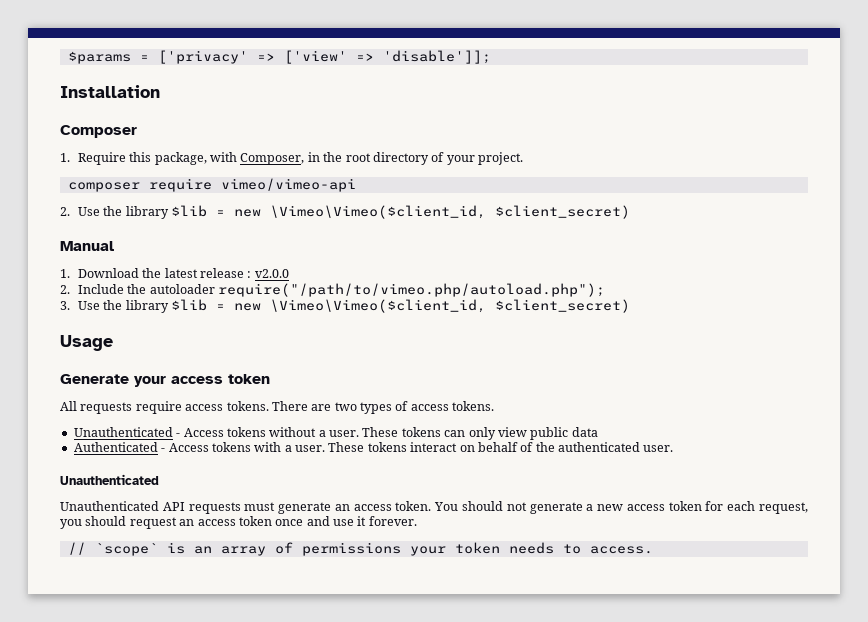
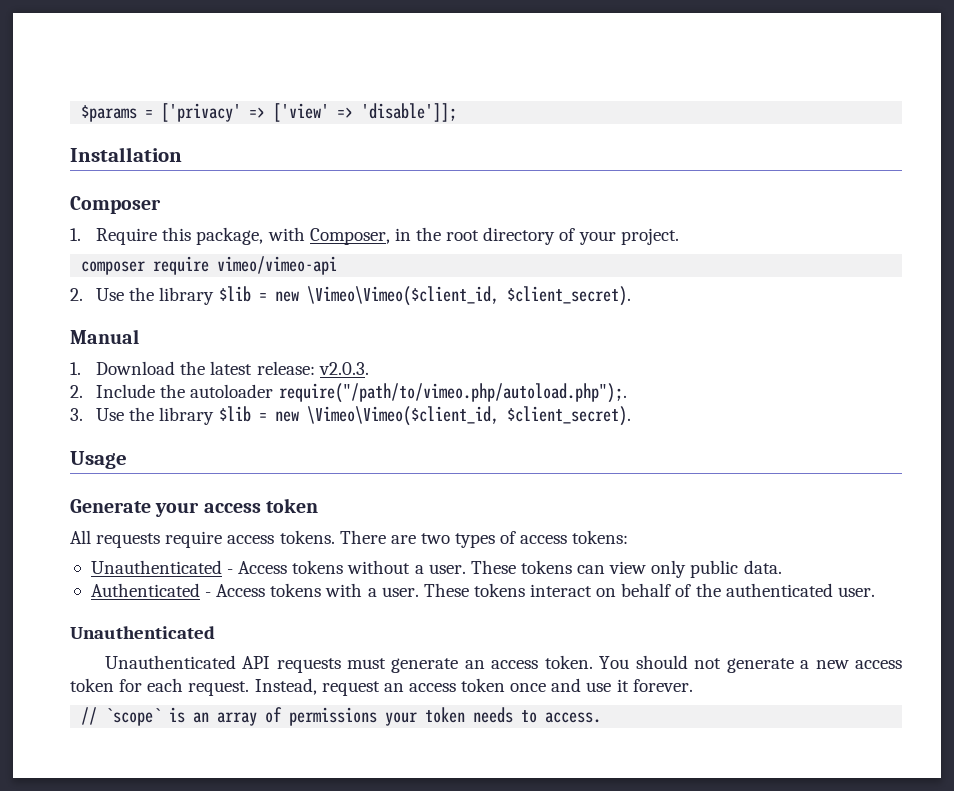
[495,205,631,219] $client_secret) -> [506,286,631,306] $client_secret).
[200,268,289,278] release : v2.0.0 -> [256,361,369,375] release: v2.0.3.
[218,283,606,297] require("/path/to/vimeo.php/autoload.php"); -> [278,383,627,403] require("/path/to/vimeo.php/autoload.php");.
[495,299,631,313] $client_secret) -> [506,406,631,426] $client_secret).
[452,401,495,411] tokens. -> [572,530,629,544] tokens:
[468,427,598,440] only view public data -> [609,560,782,578] view only public data.
[759,502,809,514] [60,516,127,529] request, you should -> [188,678,317,696] request. Instead,

